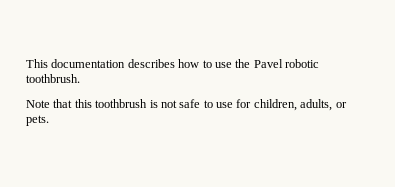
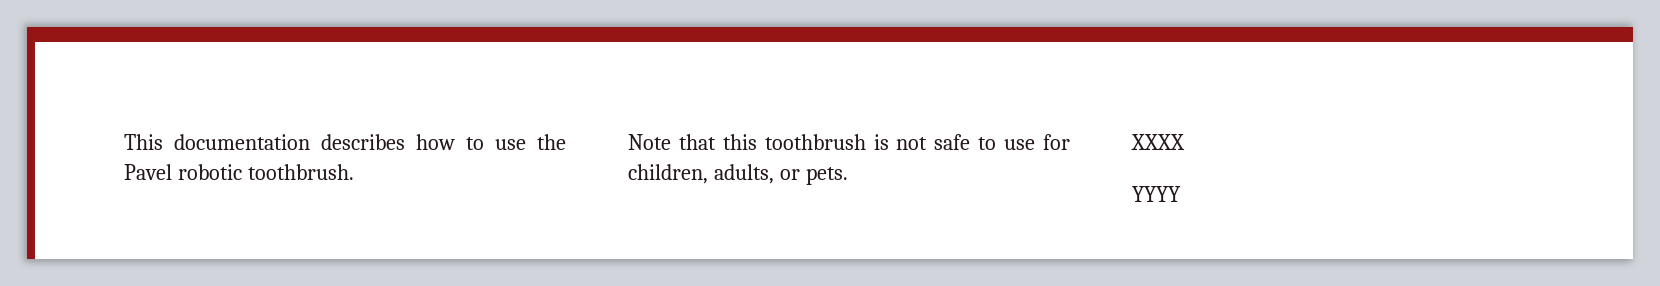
(49, 120) none -> [1131,134,1185,150] [1132,186,1181,202] // XXXX // YYYY

